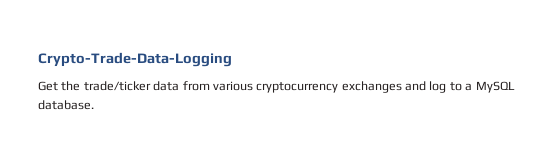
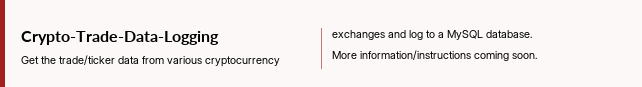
(94, 105) none -> [332,50,537,61] // More information/instructions coming soon.

